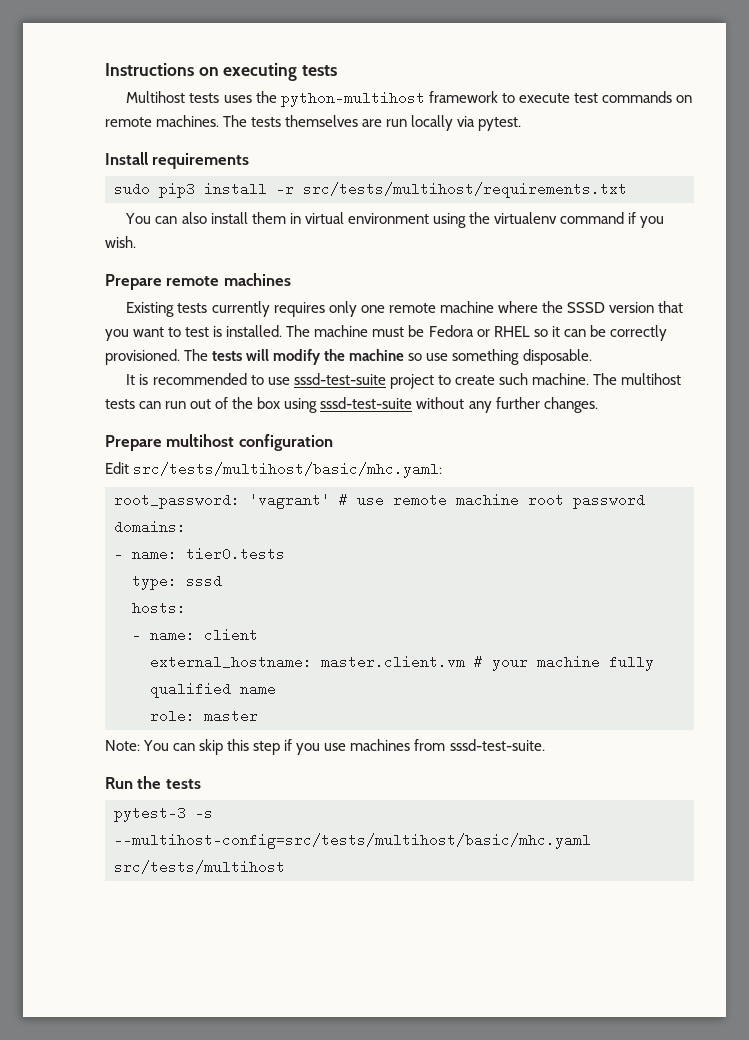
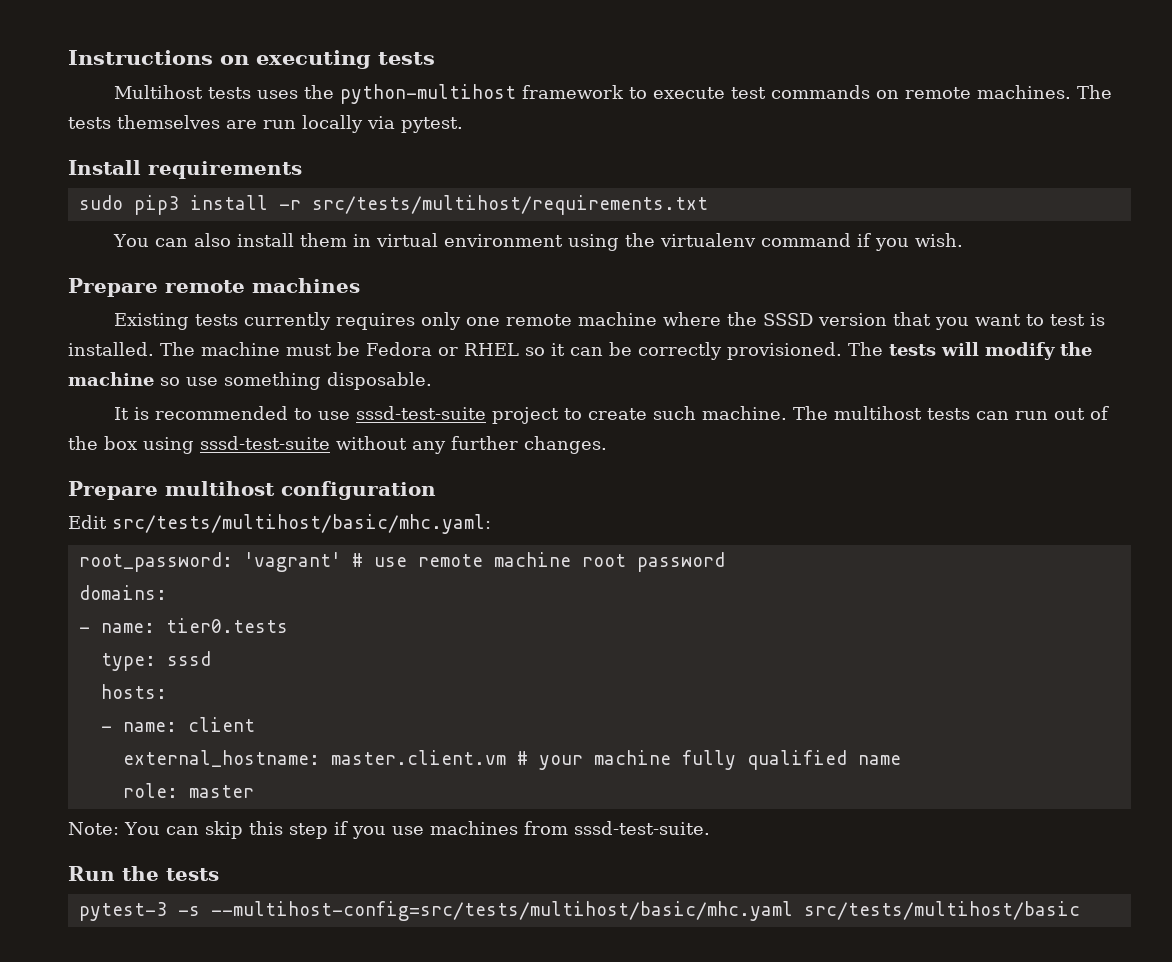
[114,860,285,874] src/tests/multihost -> [803,901,1080,920] src/tests/multihost/basic

